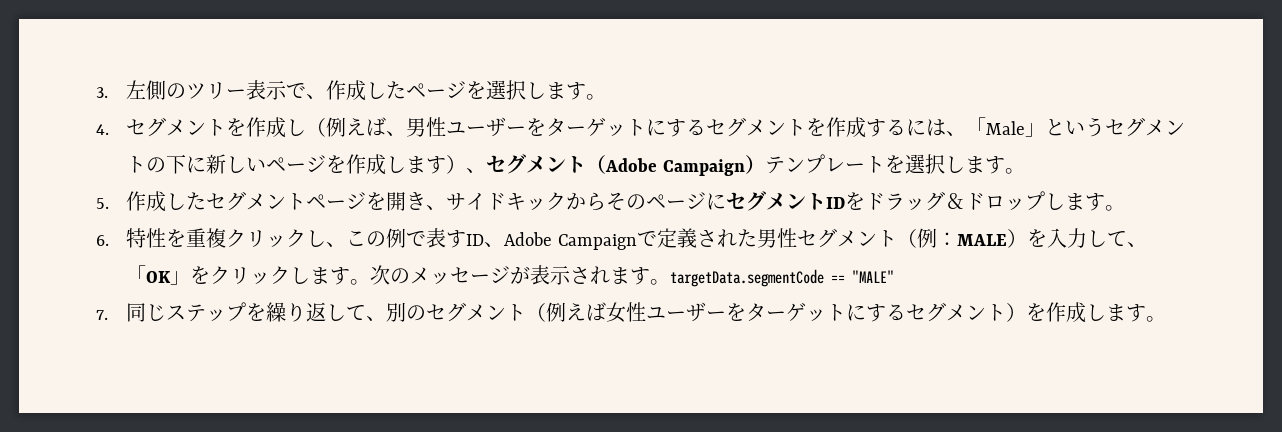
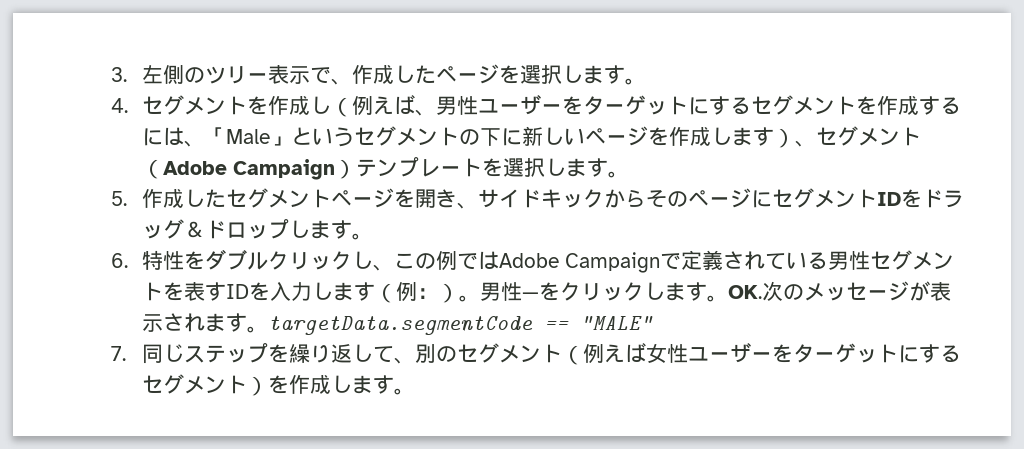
[186,228,227,248] 重複 -> [205,249,269,270] ダブル
[426,228,505,248] 表すID、 -> [478,251,500,270] は
[736,229,757,247] た -> [765,252,829,270] ている
[896,228,1147,248] [126,265,191,285] （例：MALE）を入力して、「OK」 -> [163,282,540,303] を表すIDを入力します（例：）。男性—
(371, 282) none -> [728,285,763,299] OK.

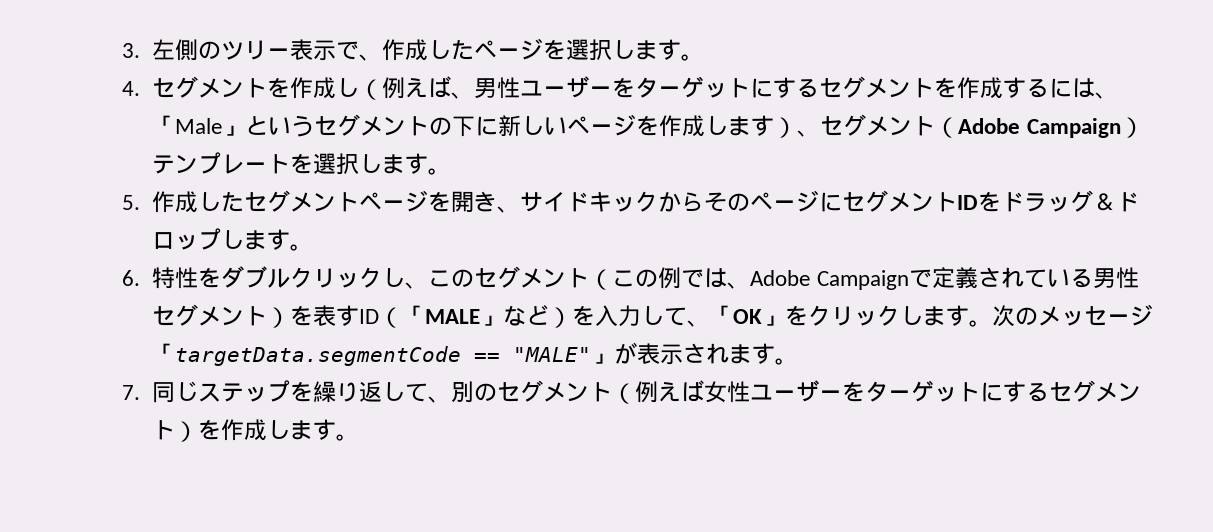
[436,251,500,271] 例では -> [474,266,751,290] セグメント（この例では、
(164, 291) none -> [267,307,291,328] ）
[249,282,540,303] を入力します（例：）。男性— -> [379,305,786,328] （「MALE」など）を入力して、「OK」
[728,285,763,299] OK. -> (993, 323) none
(910, 291) none -> [152,343,615,366] 「targetData.segmentCode == "MALE"」
[268,316,654,335] targetData.segmentCode == "MALE" -> (799, 361) none

